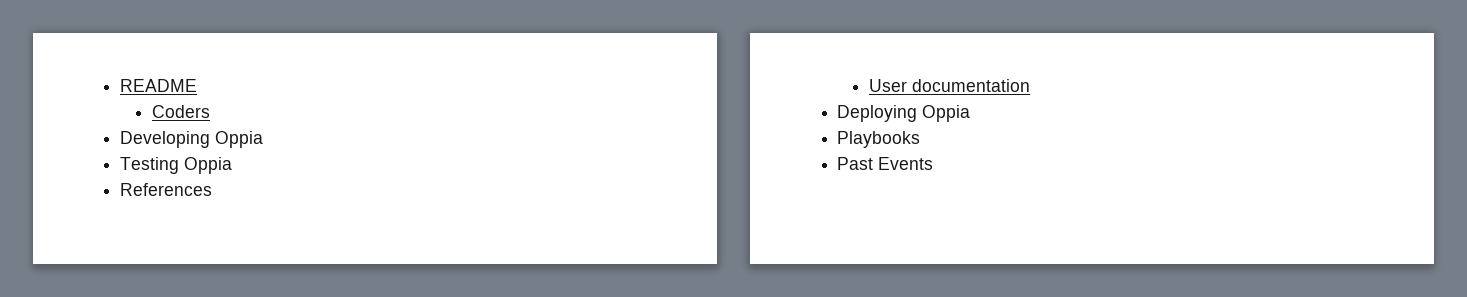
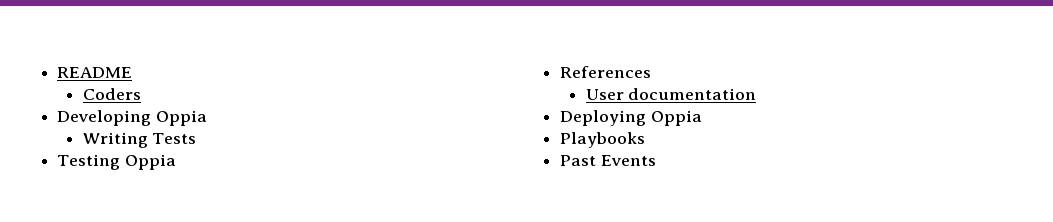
(264, 139) none -> [82,132,197,148] // Writing Tests

